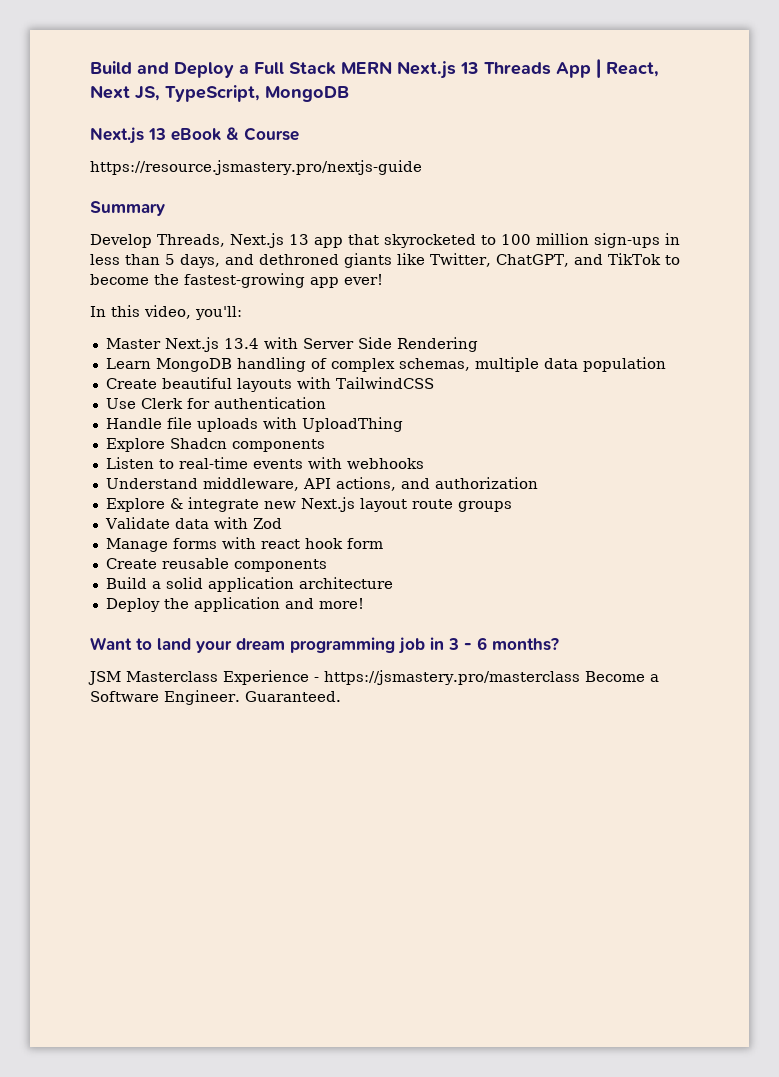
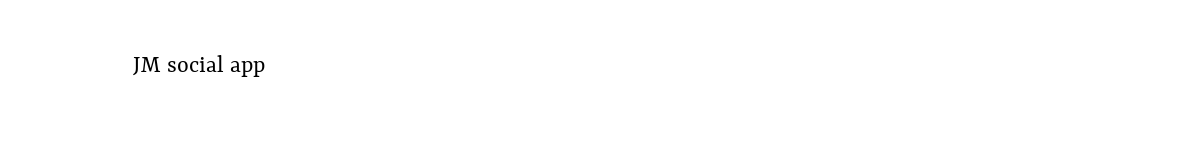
[90,59,659,79] [90,85,349,102] [90,127,299,144] [90,160,422,175] [90,201,165,216] [90,233,680,248] [90,253,680,268] [90,273,383,288] [90,305,242,320] [105,337,478,352] [105,357,666,372] [105,377,434,392] [105,397,326,409] [105,417,403,432] [105,438,325,452] [105,457,424,469] [105,477,538,491] [105,497,512,512] [104,517,282,529] [105,537,383,552] [105,558,327,572] [105,577,393,592] [105,597,364,612] [90,637,559,654] [88,670,659,685] [90,690,341,705] Build and Deploy a Full Stack MERN Next.js 13 Threads App | React, Next JS, TypeScript, MongoDB // Next.js 13 eBook & Course // https://resource.jsmastery.pro/nextjs-guide // Summary // Develop Threads, Next.js 13 app that skyrocketed to 100 million sign-ups in less than 5 days, and dethroned giants like Twitter, ChatGPT, and TikTok to become the fastest-growing app ever! // In this video, you'll: // Master Next.js 13.4 with Server Side Rendering // Learn MongoDB handling of complex schemas, multiple data population // Create beautiful layouts with TailwindCSS // Use Clerk for authentication // Handle file uploads with UploadThing // Explore Shadcn components // Listen to real-time events with webhooks // Understand middleware, API actions, and authorization // Explore & integrate new Next.js layout route groups // Validate data with Zod // Manage forms with react hook form // Create reusable components // Build a solid application architecture // Deploy the application and more! // Want to land your dream programming job in 3 - 6 months? // JSM Masterclass Experience - https://jsmastery.pro/masterclass Become a Software Engineer. Guaranteed. -> [133,55,266,77] JM social app

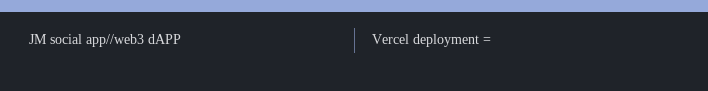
[230,61,266,77] app -> [86,34,181,47] [372,34,491,47] app//web3 dAPP // Vercel deployment =

